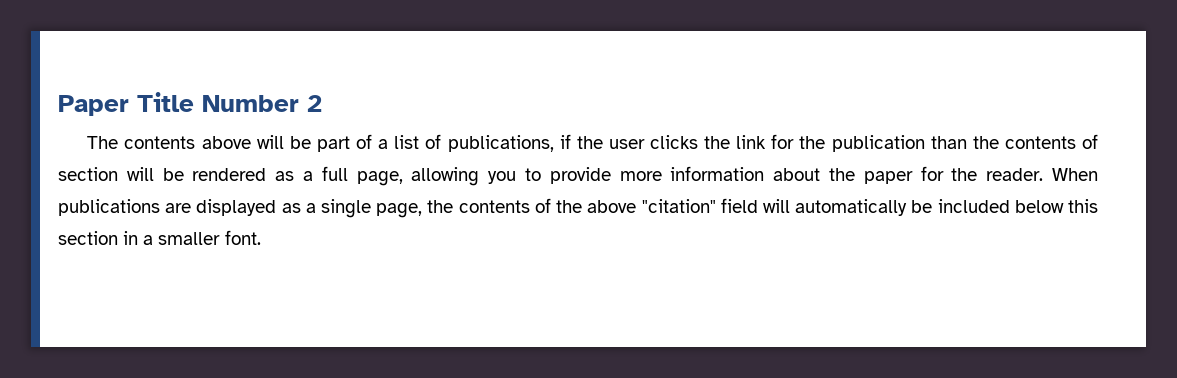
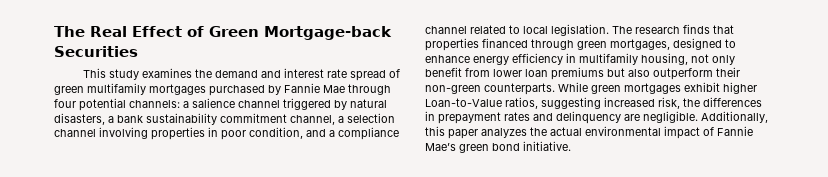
[58,92,322,116] [87,134,1099,152] [58,166,1098,186] [58,198,1098,218] [58,230,261,245] Paper Title Number 2 // The contents above will be part of a list of publications, if the user clicks the link for the publication than the contents of section will be rendered as a full page, allowing you to provide more information about the paper for the reader. When publications are displayed as a single page, the contents of the above "citation" field will automatically be included below this section in a smaller font. -> [54,26,392,40] [54,46,138,57] [82,68,400,81] [54,83,391,96] [54,98,387,111] [54,113,395,125] [54,127,399,140] [425,24,734,36] [425,38,736,51] [425,53,735,65] [425,67,740,80] [425,82,757,95] [425,97,762,109] [425,111,768,124] [425,126,753,139] [425,141,571,153] The Real Effect of Green Mortgage-back Securities // This study examines the demand and interest rate spread of green multifamily mortgages purchased by Fannie Mae through four potential channels: a salience channel triggered by natural disasters, a bank sustainability commitment channel, a selection channel involving properties in poor condition, and a compliance channel related to local legislation. The research finds that properties financed through green mortgages, designed to enhance energy efficiency in multifamily housing, not only benefit from lower loan premiums but also outperform their non-green counterparts. While green mortgages exhibit higher Loan-to-Value ratios, suggesting increased risk, the differences in prepayment rates and delinquency are negligible. Additionally, this paper analyzes the actual environmental impact of Fannie Mae’s green bond initiative.

